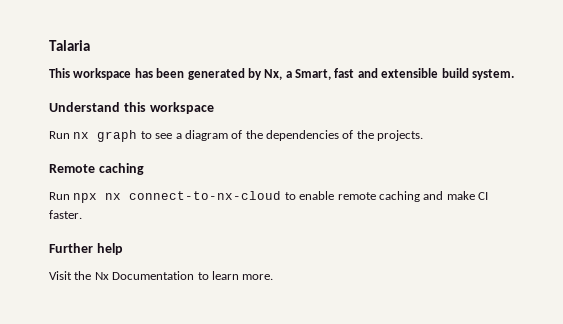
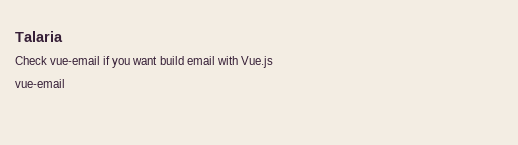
[49,68,514,80] [49,102,214,114] [49,130,424,142] [49,163,144,175] [49,191,488,203] [49,210,82,219] [49,243,123,255] [49,271,274,280] This workspace has been generated by Nx, a Smart, fast and extensible build system. // Understand this workspace // Run nx graph to see a diagram of the dependencies of the projects. // Remote caching // Run npx nx connect-to-nx-cloud to enable remote caching and make CI faster. // Further help // Visit the Nx Documentation to learn more. -> [15,56,273,68] [15,79,65,88] Check vue-email if you want build email with Vue.js // vue-email

